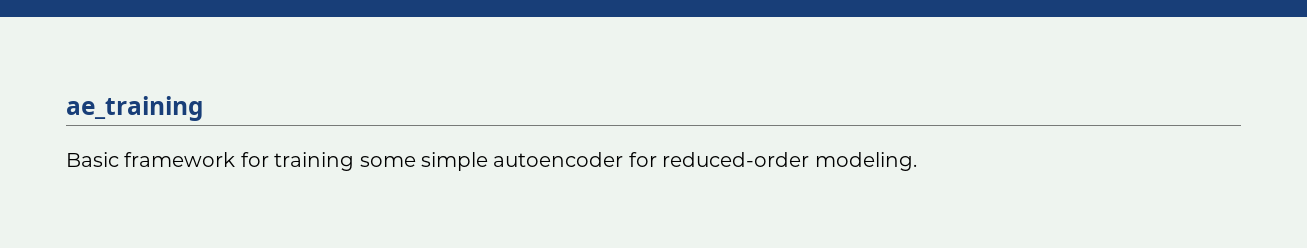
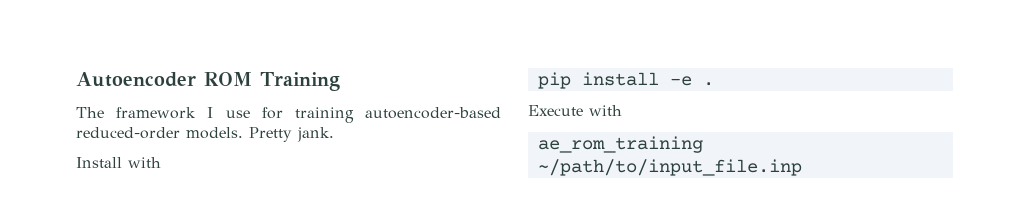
[66,96,204,121] [66,152,917,171] ae_training // Basic framework for training some simple autoencoder for reduced-order modeling. -> [76,72,340,91] [76,107,501,123] [76,127,334,142] [76,157,161,168] [537,72,714,89] [528,105,622,116] [537,136,703,153] [537,159,802,176] Autoencoder ROM Training // The framework I use for training autoencoder-based reduced-order models. Pretty jank. // Install with // pip install -e . // Execute with // ae_rom_training ~/path/to/input_file.inp

